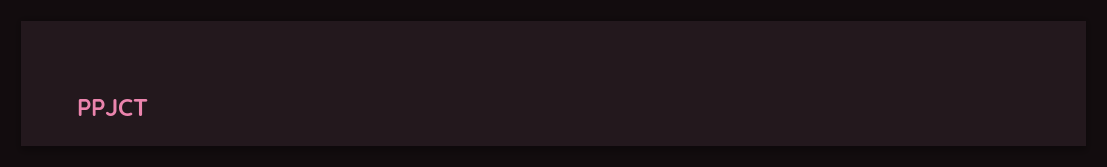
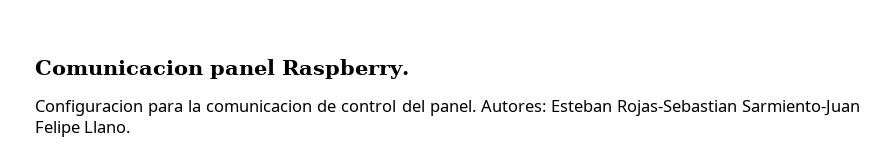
[77,99,148,116] PPJCT -> [35,59,409,79] [35,100,860,116] [35,121,131,137] Comunicacion panel Raspberry. // Configuracion para la comunicacion de control del panel. Autores: Esteban Rojas-Sebastian Sarmiento-Juan Felipe Llano.

